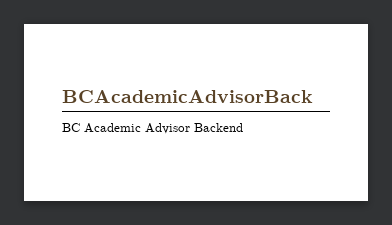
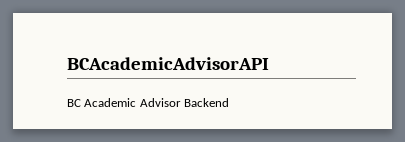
[62,90,313,103] BCAcademicAdvisorBack -> [67,57,269,70] BCAcademicAdvisorAPI

